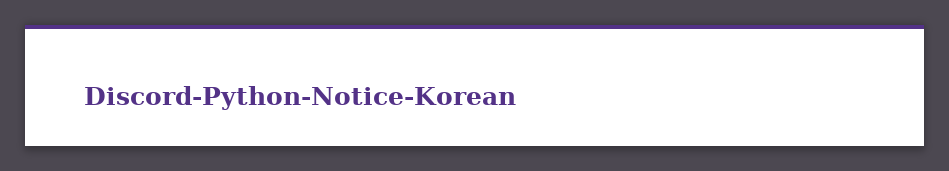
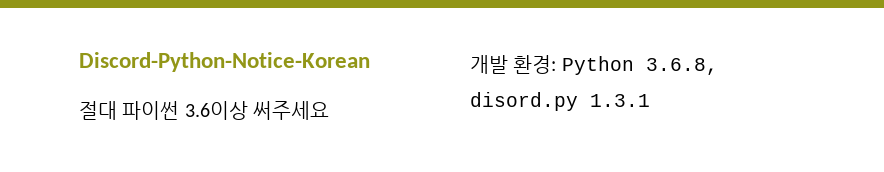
(516, 98) none -> [79,101,330,120] [470,55,718,75] [470,92,650,111] // 절대 파이썬 3.6이상 써주세요 // 개발 환경: Python 3.6.8, disord.py 1.3.1

